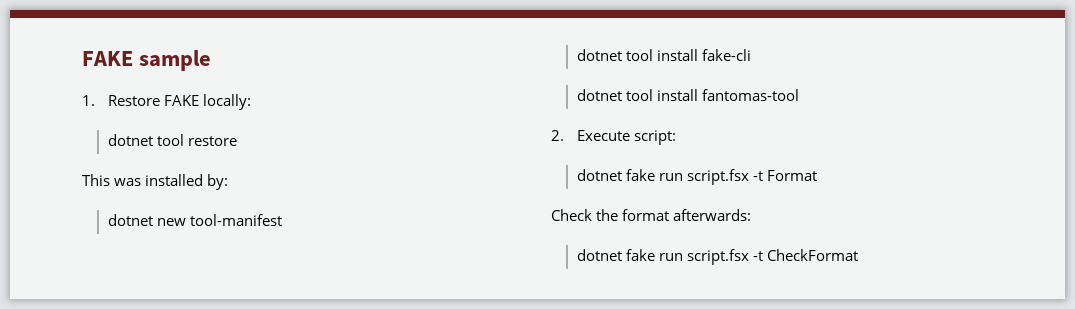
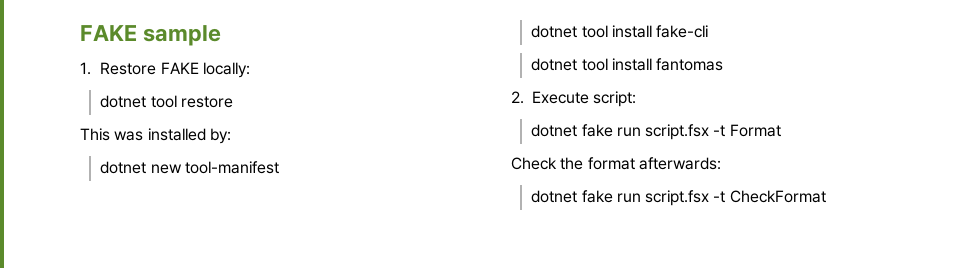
[701,89,799,101] fantomas-tool -> [656,58,724,71] fantomas

